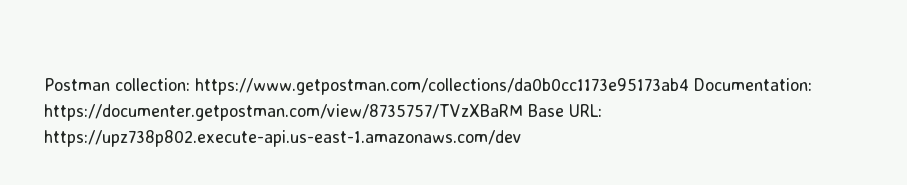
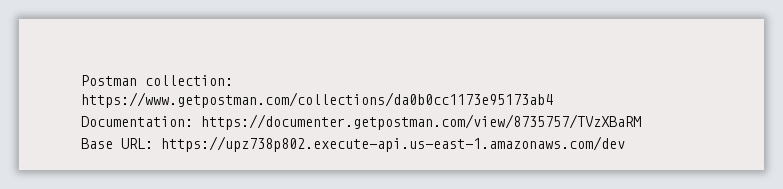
(689, 86) none -> (553, 100) //
(523, 112) none -> (641, 122) //

